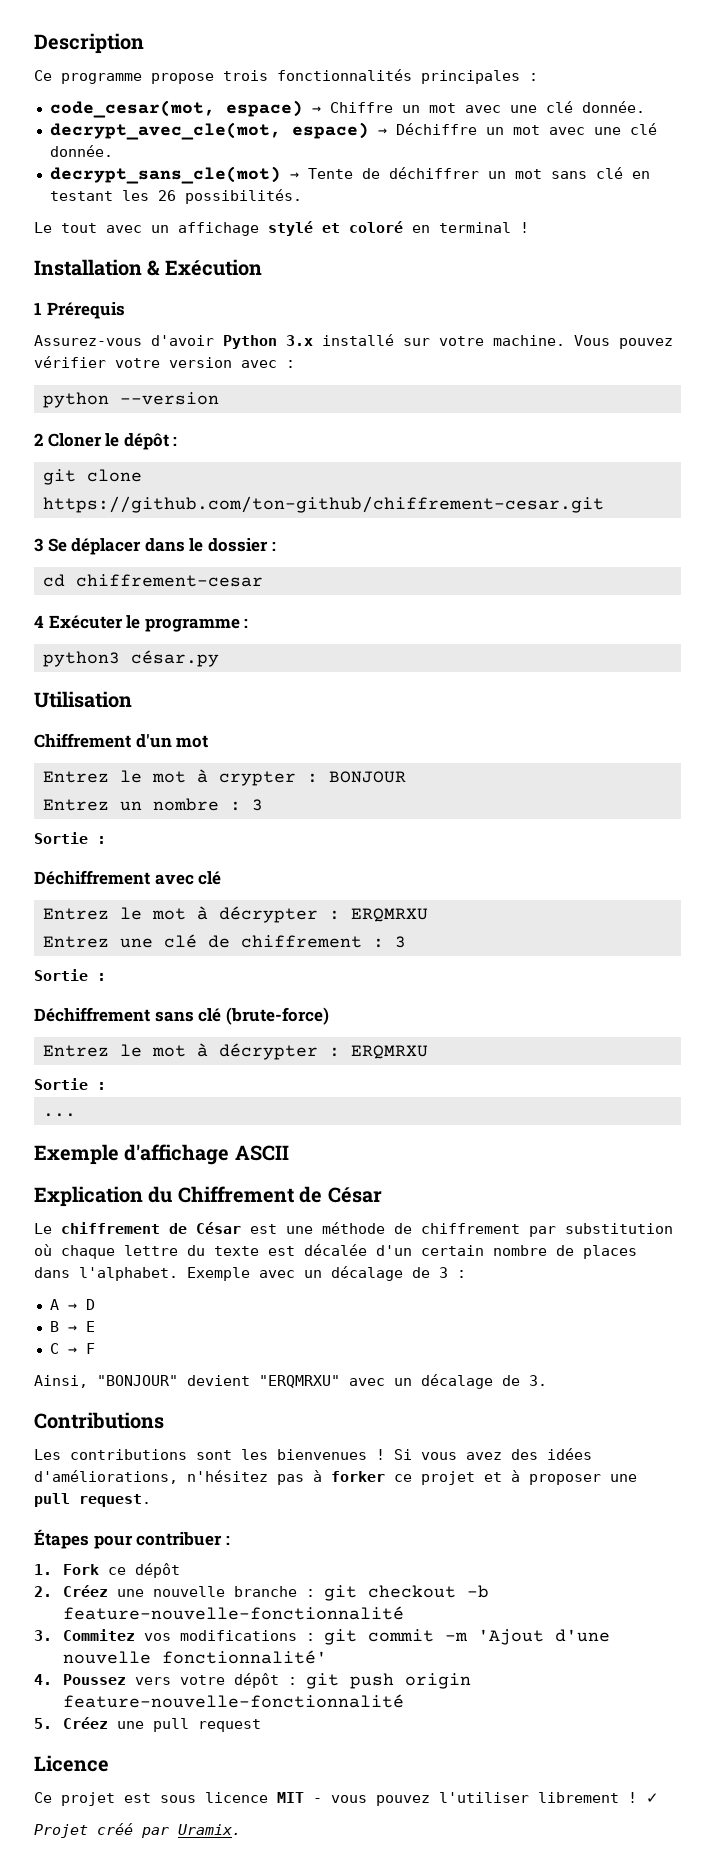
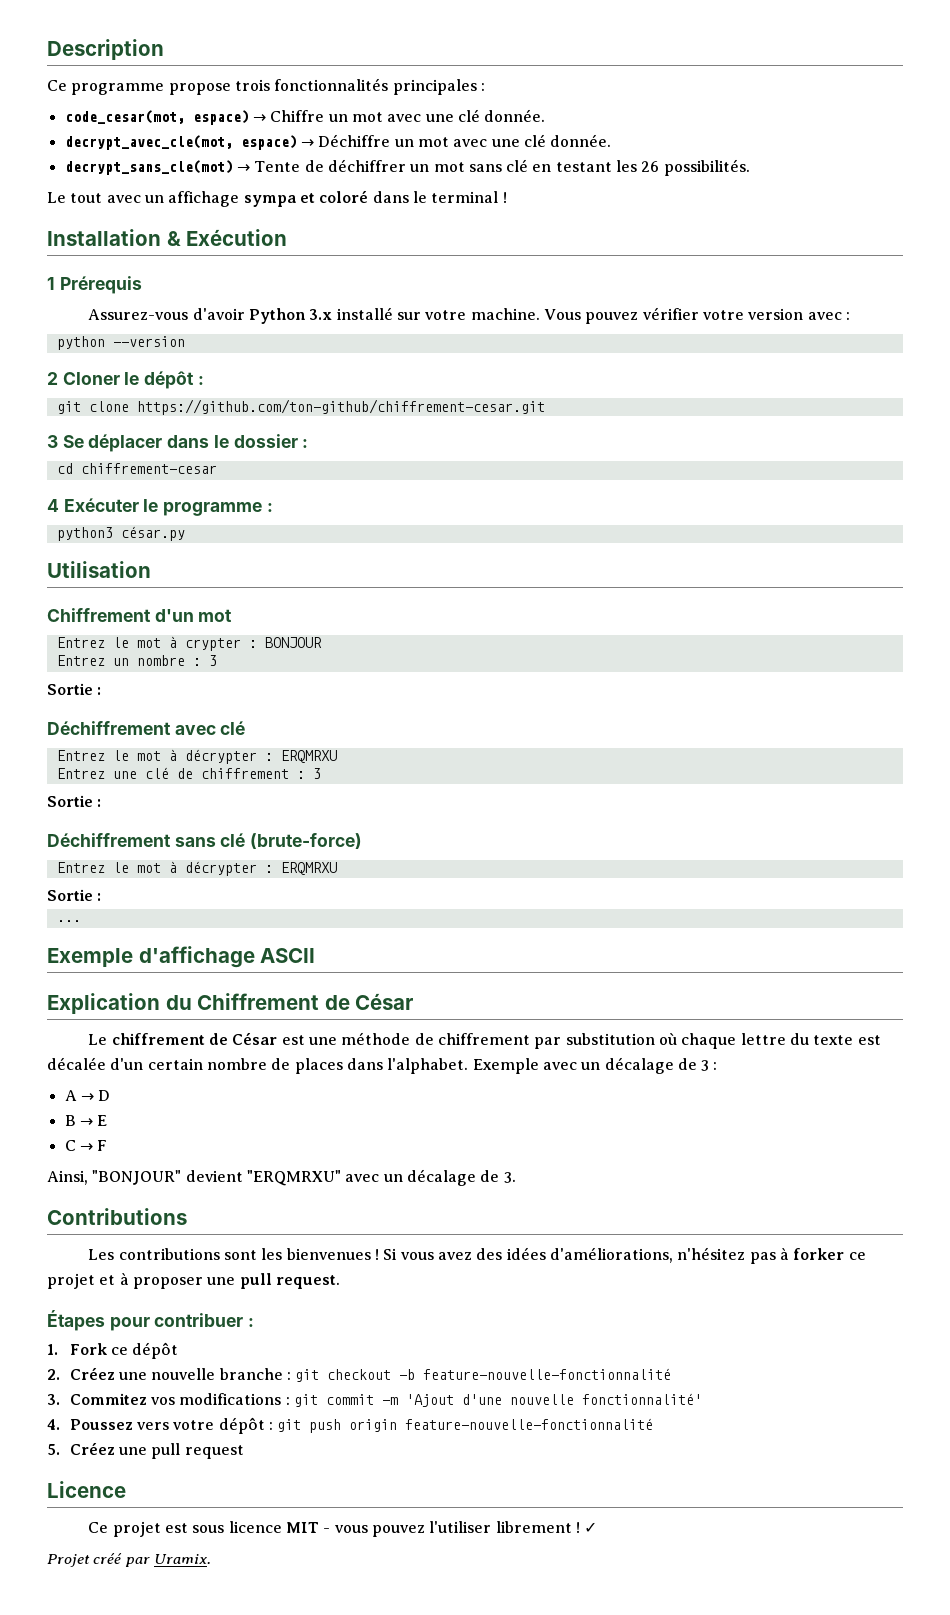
[268,221,313,236] stylé -> [243,195,297,207] sympa
[412,225,430,233] en -> [372,191,427,203] dans le

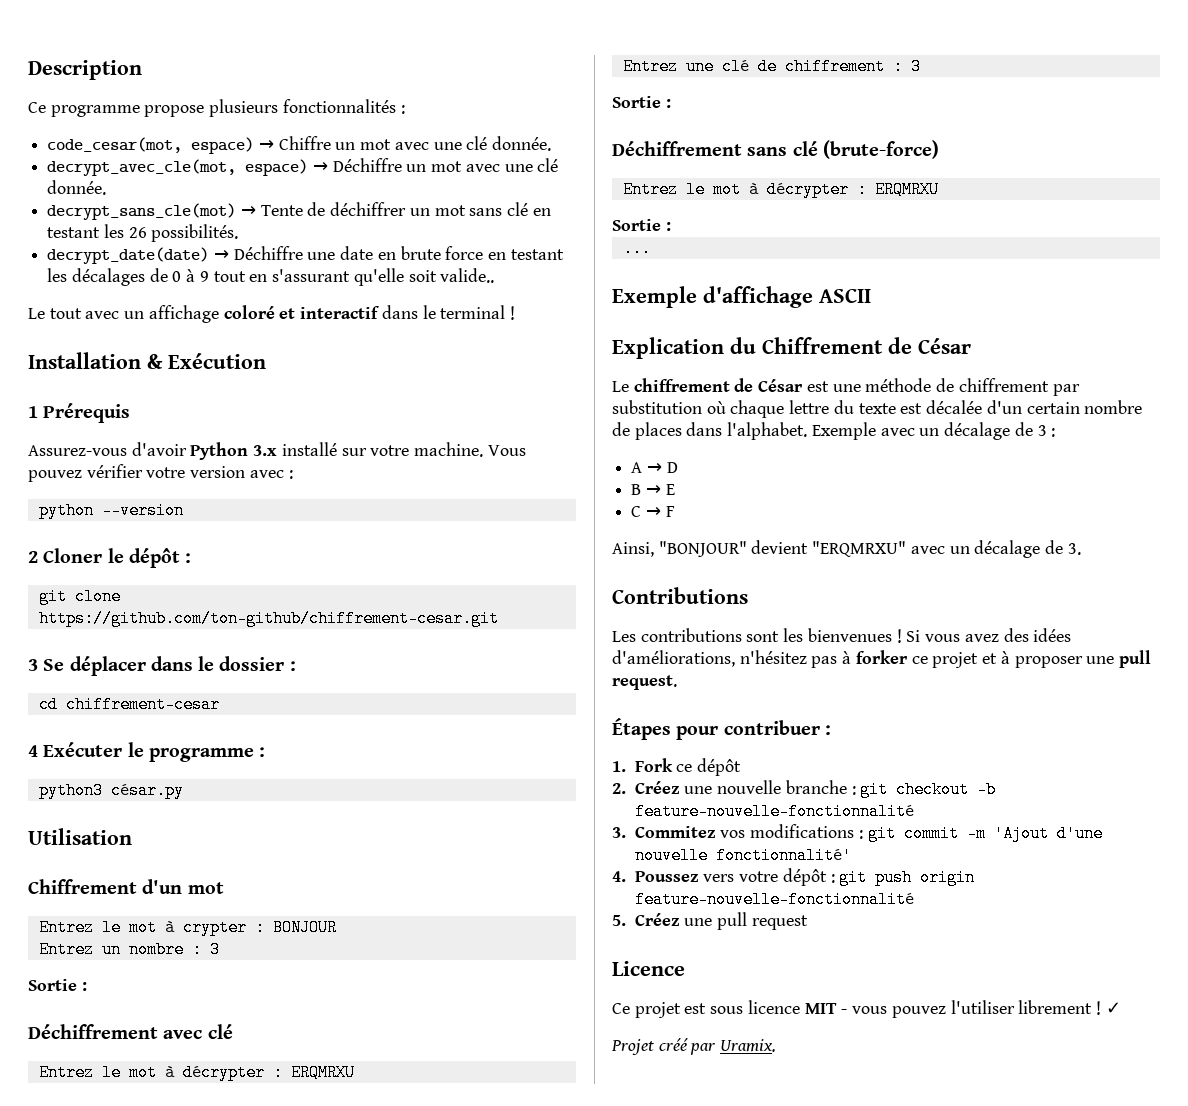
[234,78,477,95] trois fonctionnalités principales -> [209,99,396,117] plusieurs fonctionnalités
(750, 167) none -> [47,246,564,264] [47,268,495,286] // decrypt_date(date) → Déchiffre une date en brute force en testant les décalages de 0 à 9 tout en s'assurant qu'elle soit valide..
[243,190,369,207] sympa et coloré -> [223,305,381,319] coloré et interactif

